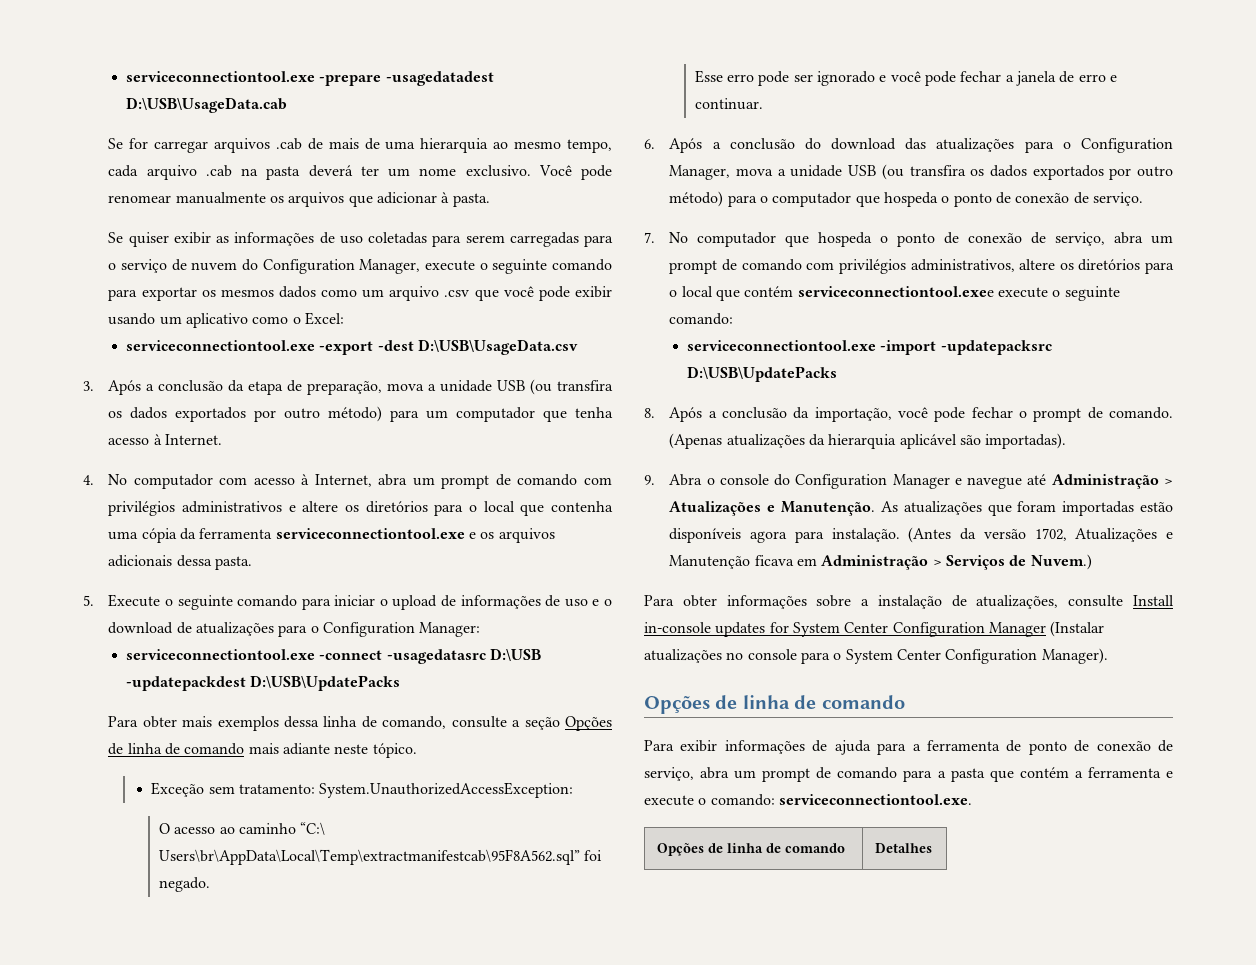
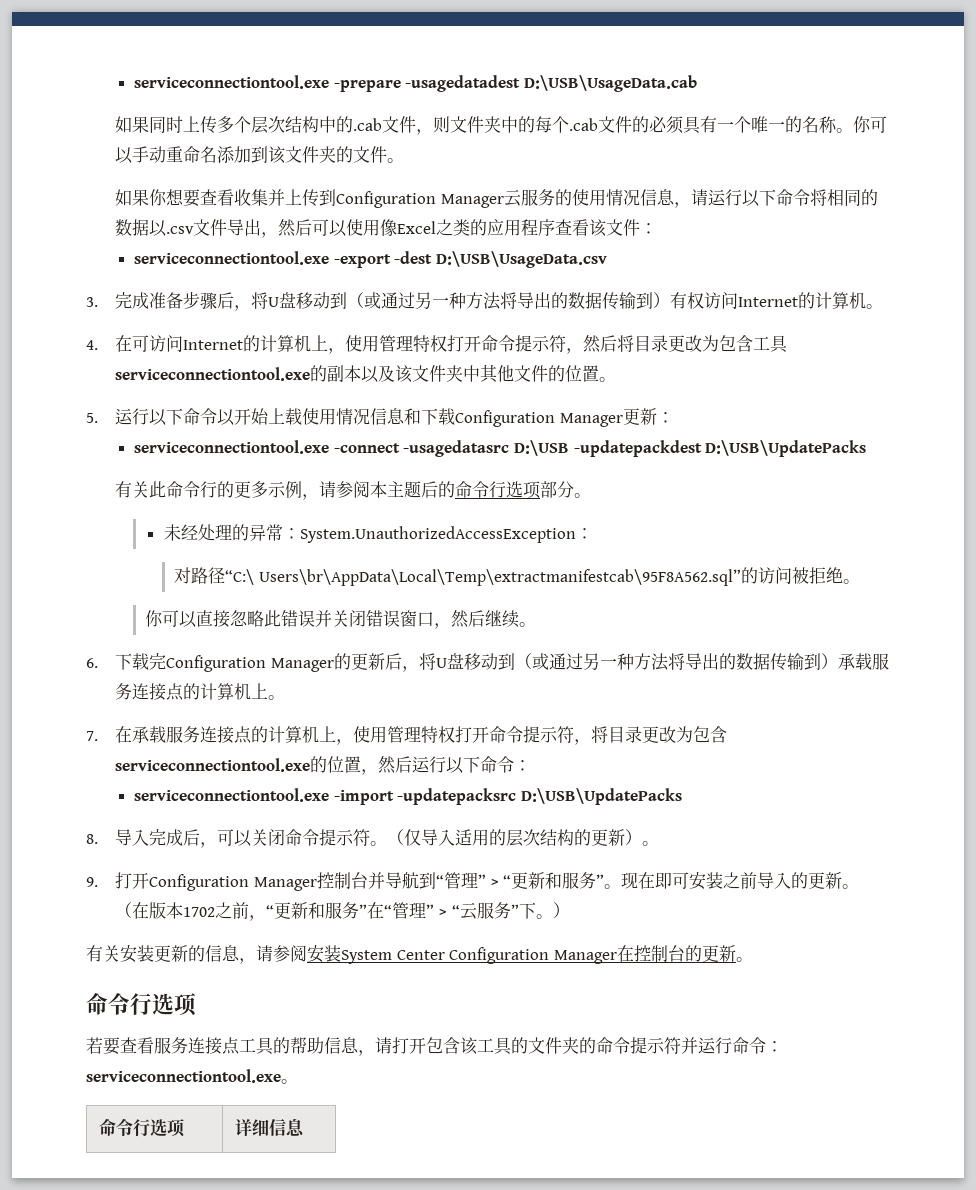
[108,138,612,153] [108,165,613,180] [108,192,490,207] [108,232,613,247] [108,259,613,274] [108,286,612,301] [108,312,344,328] Se for carregar arquivos .cab de mais de uma hierarquia ao mesmo tempo, cada arquivo .cab na pasta deverá ter um nome exclusivo. Você pode renomear manualmente os arquivos que adicionar à pasta. // Se quiser exibir as informações de uso coletadas para serem carregadas para o serviço de nuvem do Configuration Manager, execute o seguinte comando para exportar os mesmos dados como um arquivo .csv que você pode exibir usando um aplicativo como o Excel: -> [115,116,888,135] [115,146,405,164] [115,189,879,208] [115,219,658,238] 如果同时上传多个层次结构中的.cab文件，则文件夹中的每个.cab文件的必须具有一个唯一的名称。你可以手动重命名添加到该文件夹的文件。 // 如果你想要查看收集并上传到Configuration Manager云服务的使用情况信息，请运行以下命令将相同的数据以.csv文件导出，然后可以使用像Excel之类的应用程序查看该文件：
[108,379,614,395] [108,406,613,422] [108,434,223,445] [83,474,613,489] [108,501,614,516] [108,528,555,543] [108,555,253,570] [83,594,613,610] [108,622,481,637] Após a conclusão da etapa de preparação, mova a unidade USB (ou transfira os dados exportados por outro método) para um computador que tenha acesso à Internet. // 4. No computador com acesso à Internet, abra um prompt de comando com privilégios administrativos e altere os diretórios para o local que contenha uma cópia da ferramenta serviceconnectiontool.exe e os arquivos adicionais dessa pasta. // 5. Execute o seguinte comando para iniciar o upload de informações de uso e o download de atualizações para o Configuration Manager: -> [115,291,884,311] [86,335,789,354] [115,364,617,383] [86,408,675,427] 完成准备步骤后，将U盘移动到（或通过另一种方法将导出的数据传输到）有权访问Internet的计算机。 // 4.在可访问Internet的计算机上，使用管理特权打开命令提示符，然后将目录更改为包含工具serviceconnectiontool.exe的副本以及该文件夹中其他文件的位置。 // 5.运行以下命令以开始上载使用情况信息和下载Configuration Manager更新：
[108,716,612,731] [108,743,417,758] [151,782,574,798] [159,822,326,835] [159,849,603,865] [159,877,211,892] [694,70,1117,86] [694,98,763,110] [644,138,1173,153] [669,164,1174,180] [669,191,1143,207] [644,232,1173,247] [669,259,1174,274] [669,286,1120,301] [669,313,734,325] Para obter mais exemplos dessa linha de comando, consulte a seção Opções de linha de comando mais adiante neste tópico. // Exceção sem tratamento: System.UnauthorizedAccessException: // O acesso ao caminho “C:\ Users\br\AppData\Local\Temp\extractmanifestcab\95F8A562.sql” foi negado. // Esse erro pode ser ignorado e você pode fechar a janela de erro e continuar. // 6. Após a conclusão do download das atualizações para o Configuration Manager, mova a unidade USB (ou transfira os dados exportados por outro método) para o computador que hospeda o ponto de conexão de serviço. // 7. No computador que hospeda o ponto de conexão de serviço, abra um prompt de comando com privilégios administrativos, altere os diretórios para o local que contém serviceconnectiontool.exee execute o seguinte comando: -> [115,481,592,500] [163,524,593,543] [174,567,860,586] [144,610,536,629] [86,653,890,672] [115,683,286,701] [86,726,728,745] [115,756,532,775] 有关此命令行的更多示例，请参阅本主题后的命令行选项部分。 // 未经处理的异常：System.UnauthorizedAccessException： // 对路径“C:\ Users\br\AppData\Local\Temp\extractmanifestcab\95F8A562.sql”的访问被拒绝。 // 你可以直接忽略此错误并关闭错误窗口，然后继续。 // 6.下载完Configuration Manager的更新后，将U盘移动到（或通过另一种方法将导出的数据传输到）承载服务连接点的计算机上。 // 7.在承载服务连接点的计算机上，使用管理特权打开命令提示符，将目录更改为包含serviceconnectiontool.exe的位置，然后运行以下命令：
[669,407,1173,422] [669,433,1067,449] [644,474,1173,489] [669,501,1173,516] [669,527,1173,543] [669,554,1092,570] [644,595,1174,609] [644,621,1105,637] [644,648,1108,664] [644,695,905,714] [644,740,1173,755] [644,767,1174,782] [644,794,972,806] [656,843,845,856] [874,843,932,853] Após a conclusão da importação, você pode fechar o prompt de comando. (Apenas atualizações da hierarquia aplicável são importadas). // 9. Abra o console do Configuration Manager e navegue até Administração > Atualizações e Manutenção. As atualizações que foram importadas estão disponíveis agora para instalação. (Antes da versão 1702, Atualizações e Manutenção ficava em Administração > Serviços de Nuvem.) // Para obter informações sobre a instalação de atualizações, consulte Install in-console updates for System Center Configuration Manager (Instalar atualizações no console para o System Center Configuration Manager). // Opções de linha de comando // Para exibir informações de ajuda para a ferramenta de ponto de conexão de serviço, abra um prompt de comando para a pasta que contém a ferramenta e execute o comando: serviceconnectiontool.exe. // Opções de linha de comando | Detalhes -> [115,829,660,848] [86,872,860,891] [115,902,570,921] [86,945,753,964] [86,993,197,1016] [86,1037,783,1056] [86,1069,298,1084] [99,1118,186,1137] [235,1118,306,1137] 导入完成后，可以关闭命令提示符。（仅导入适用的层次结构的更新）。 // 9.打开Configuration Manager控制台并导航到“管理” > “更新和服务”。现在即可安装之前导入的更新。（在版本1702之前，“更新和服务”在“管理” > “云服务”下。） // 有关安装更新的信息，请参阅安装System Center Configuration Manager在控制台的更新。 // 命令行选项 // 若要查看服务连接点工具的帮助信息，请打开包含该工具的文件夹的命令提示符并运行命令：serviceconnectiontool.exe。 // 命令行选项 | 详细信息

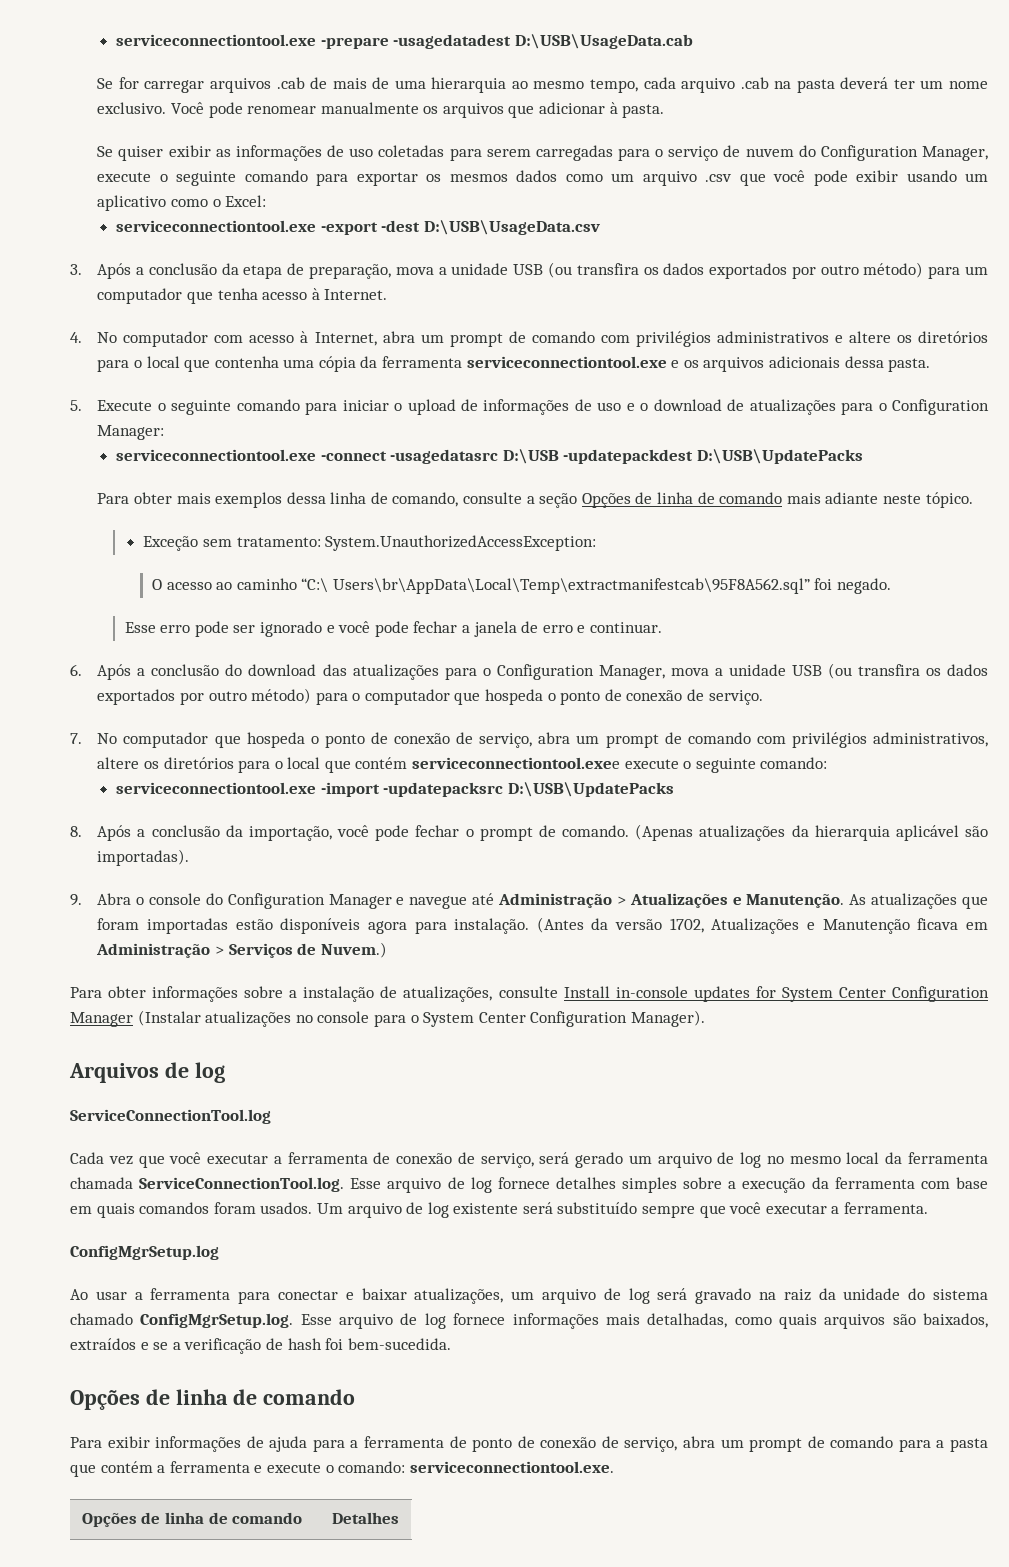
[115,116,888,135] [115,146,405,164] [115,189,879,208] [115,219,658,238] 如果同时上传多个层次结构中的.cab文件，则文件夹中的每个.cab文件的必须具有一个唯一的名称。你可以手动重命名添加到该文件夹的文件。 // 如果你想要查看收集并上传到Configuration Manager云服务的使用情况信息，请运行以下命令将相同的数据以.csv文件导出，然后可以使用像Excel之类的应用程序查看该文件： -> [97,77,988,93] [97,102,665,118] [97,145,988,161] [97,170,989,186] [97,195,267,211] Se for carregar arquivos .cab de mais de uma hierarquia ao mesmo tempo, cada arquivo .cab na pasta deverá ter um nome exclusivo. Você pode renomear manualmente os arquivos que adicionar à pasta. // Se quiser exibir as informações de uso coletadas para serem carregadas para o serviço de nuvem do Configuration Manager, execute o seguinte comando para exportar os mesmos dados como um arquivo .csv que você pode exibir usando um aplicativo como o Excel:
[115,291,884,311] [86,335,789,354] [115,364,617,383] [86,408,675,427] 完成准备步骤后，将U盘移动到（或通过另一种方法将导出的数据传输到）有权访问Internet的计算机。 // 4.在可访问Internet的计算机上，使用管理特权打开命令提示符，然后将目录更改为包含工具serviceconnectiontool.exe的副本以及该文件夹中其他文件的位置。 // 5.运行以下命令以开始上载使用情况信息和下载Configuration Manager更新： -> [97,262,989,279] [97,288,388,304] [70,331,989,347] [97,356,931,372] [70,399,990,415] [97,425,165,440] Após a conclusão da etapa de preparação, mova a unidade USB (ou transfira os dados exportados por outro método) para um computador que tenha acesso à Internet. // 4. No computador com acesso à Internet, abra um prompt de comando com privilégios administrativos e altere os diretórios para o local que contenha uma cópia da ferramenta serviceconnectiontool.exe e os arquivos adicionais dessa pasta. // 5. Execute o seguinte comando para iniciar o upload de informações de uso e o download de atualizações para o Configuration Manager:
[115,481,592,500] [163,524,593,543] [174,567,860,586] [144,610,536,629] [86,653,890,672] [115,683,286,701] [86,726,728,745] [115,756,532,775] 有关此命令行的更多示例，请参阅本主题后的命令行选项部分。 // 未经处理的异常：System.UnauthorizedAccessException： // 对路径“C:\ Users\br\AppData\Local\Temp\extractmanifestcab\95F8A562.sql”的访问被拒绝。 // 你可以直接忽略此错误并关闭错误窗口，然后继续。 // 6.下载完Configuration Manager的更新后，将U盘移动到（或通过另一种方法将导出的数据传输到）承载服务连接点的计算机上。 // 7.在承载服务连接点的计算机上，使用管理特权打开命令提示符，将目录更改为包含serviceconnectiontool.exe的位置，然后运行以下命令： -> [97,492,973,508] [143,535,597,551] [151,578,892,594] [124,621,662,637] [70,663,989,680] [97,688,763,705] [70,732,988,748] [97,757,828,773] Para obter mais exemplos dessa linha de comando, consulte a seção Opções de linha de comando mais adiante neste tópico. // Exceção sem tratamento: System.UnauthorizedAccessException: // O acesso ao caminho “C:\ Users\br\AppData\Local\Temp\extractmanifestcab\95F8A562.sql” foi negado. // Esse erro pode ser ignorado e você pode fechar a janela de erro e continuar. // 6. Após a conclusão do download das atualizações para o Configuration Manager, mova a unidade USB (ou transfira os dados exportados por outro método) para o computador que hospeda o ponto de conexão de serviço. // 7. No computador que hospeda o ponto de conexão de serviço, abra um prompt de comando com privilégios administrativos, altere os diretórios para o local que contém serviceconnectiontool.exee execute o seguinte comando:
[115,829,660,848] [86,872,860,891] [115,902,570,921] [86,945,753,964] [86,993,197,1016] [86,1037,783,1056] [86,1069,298,1084] [99,1118,186,1137] [235,1118,306,1137] 导入完成后，可以关闭命令提示符。（仅导入适用的层次结构的更新）。 // 9.打开Configuration Manager控制台并导航到“管理” > “更新和服务”。现在即可安装之前导入的更新。（在版本1702之前，“更新和服务”在“管理” > “云服务”下。） // 有关安装更新的信息，请参阅安装System Center Configuration Manager在控制台的更新。 // 命令行选项 // 若要查看服务连接点工具的帮助信息，请打开包含该工具的文件夹的命令提示符并运行命令：serviceconnectiontool.exe。 // 命令行选项 | 详细信息 -> [97,824,989,841] [97,849,190,866] [70,893,988,909] [97,917,989,934] [96,942,387,958] [70,986,990,1002] [70,1010,705,1027] [69,1062,225,1083] [70,1109,271,1124] [70,1152,989,1168] [70,1177,988,1193] [70,1202,929,1218] [70,1245,219,1260] [70,1288,988,1304] [70,1313,989,1329] [70,1338,451,1354] [70,1389,356,1410] [70,1436,988,1452] [70,1461,614,1477] [81,1512,303,1527] [331,1512,399,1524] Após a conclusão da importação, você pode fechar o prompt de comando. (Apenas atualizações da hierarquia aplicável são importadas). // 9. Abra o console do Configuration Manager e navegue até Administração > Atualizações e Manutenção. As atualizações que foram importadas estão disponíveis agora para instalação. (Antes da versão 1702, Atualizações e Manutenção ficava em Administração > Serviços de Nuvem.) // Para obter informações sobre a instalação de atualizações, consulte Install in-console updates for System Center Configuration Manager (Instalar atualizações no console para o System Center Configuration Manager). // Arquivos de log // ServiceConnectionTool.log // Cada vez que você executar a ferramenta de conexão de serviço, será gerado um arquivo de log no mesmo local da ferramenta chamada ServiceConnectionTool.log. Esse arquivo de log fornece detalhes simples sobre a execução da ferramenta com base em quais comandos foram usados. Um arquivo de log existente será substituído sempre que você executar a ferramenta. // ConfigMgrSetup.log // Ao usar a ferramenta para conectar e baixar atualizações, um arquivo de log será gravado na raiz da unidade do sistema chamado ConfigMgrSetup.log. Esse arquivo de log fornece informações mais detalhadas, como quais arquivos são baixados, extraídos e se a verificação de hash foi bem-sucedida. // Opções de linha de comando // Para exibir informações de ajuda para a ferramenta de ponto de conexão de serviço, abra um prompt de comando para a pasta que contém a ferramenta e execute o comando: serviceconnectiontool.exe. // Opções de linha de comando | Detalhes

